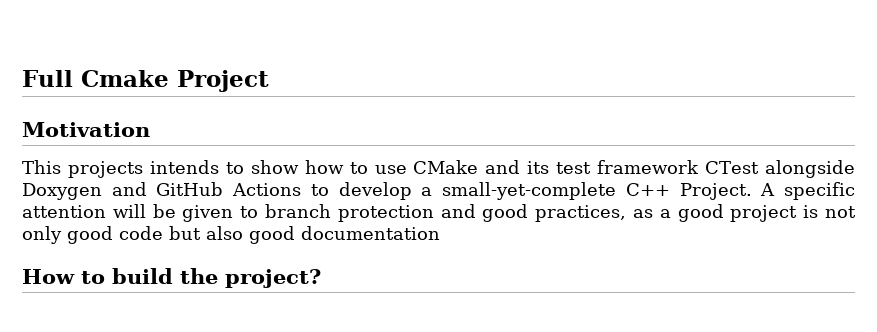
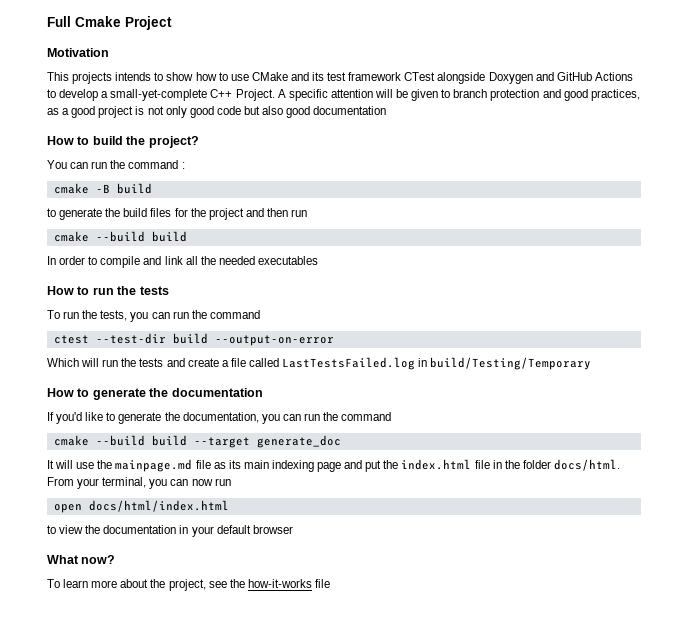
(321, 278) none -> [47,160,185,169] [53,183,152,194] [47,208,308,220] [53,231,187,242] [47,256,318,268] [47,286,169,295] [47,310,260,322] [53,333,334,346] [47,357,592,370] [47,388,263,400] [47,412,392,424] [53,435,341,448] [47,459,620,472] [47,477,231,489] [53,500,229,513] [47,525,293,537] [47,555,116,564] [47,579,330,591] // You can run the command : // cmake -B build // to generate the build files for the project and then run // cmake --build build // In order to compile and link all the needed executables // How to run the tests // To run the tests, you can run the command // ctest --test-dir build --output-on-error // Which will run the tests and create a file called LastTestsFailed.log in build/Testing/Temporary // How to generate the documentation // If you'd like to generate the documentation, you can run the command // cmake --build build --target generate_doc // It will use the mainpage.md file as its main indexing page and put the index.html file in the folder docs/html. From your terminal, you can now run // open docs/html/index.html // to view the documentation in your default browser // What now? // To learn more about the project, see the how-it-works file

